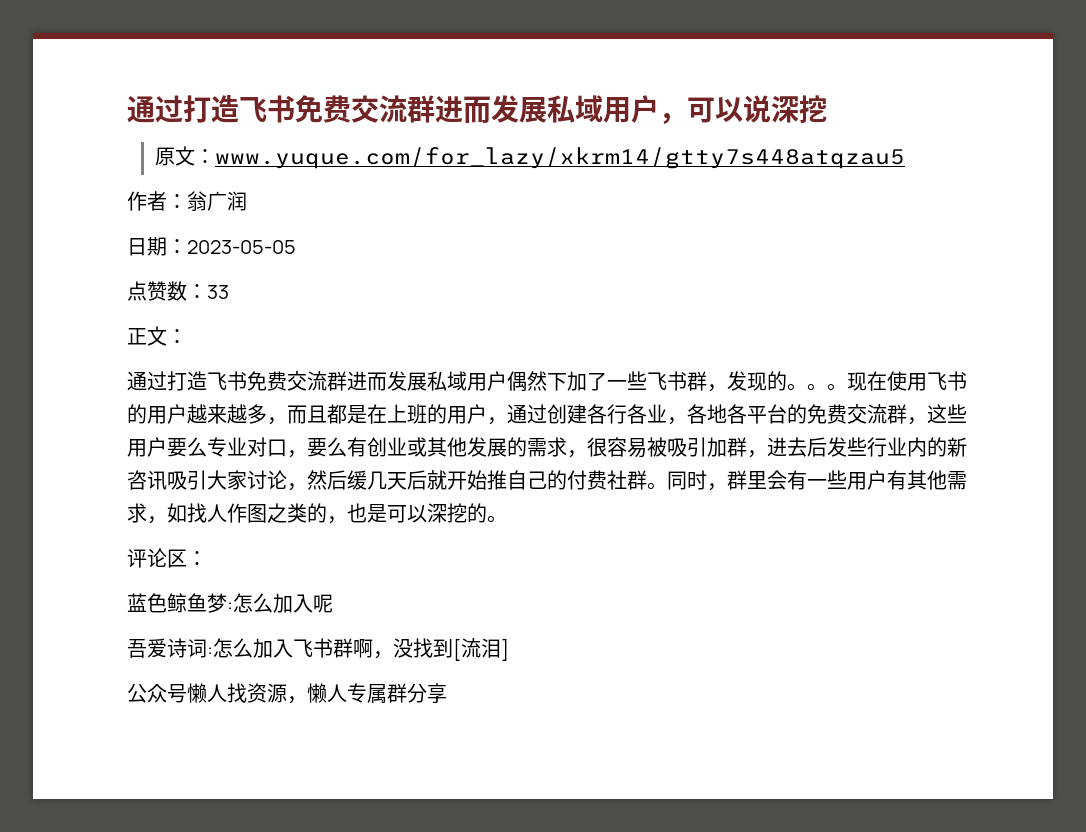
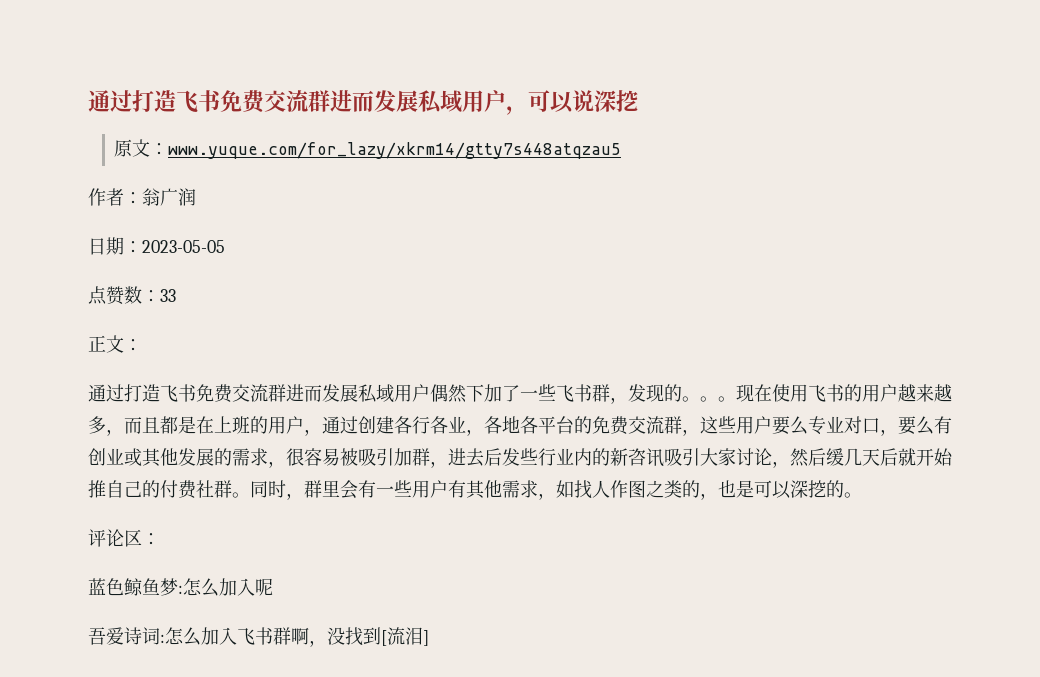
[127,683,447,704] // 公众号懒人找资源，懒人专属群分享 -> (429, 638) none

